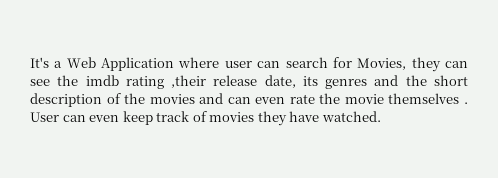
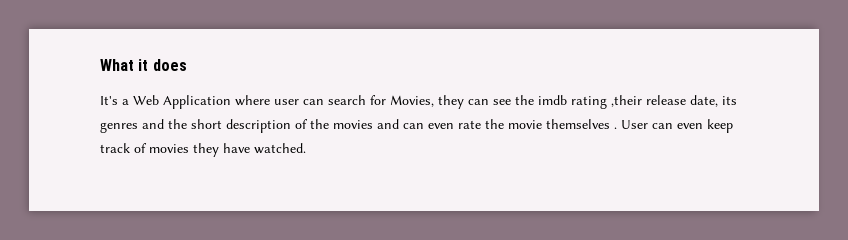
(30, 62) none -> [100,59,187,71] What it does //

